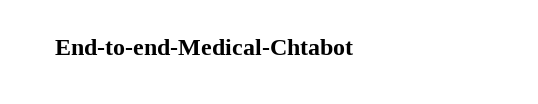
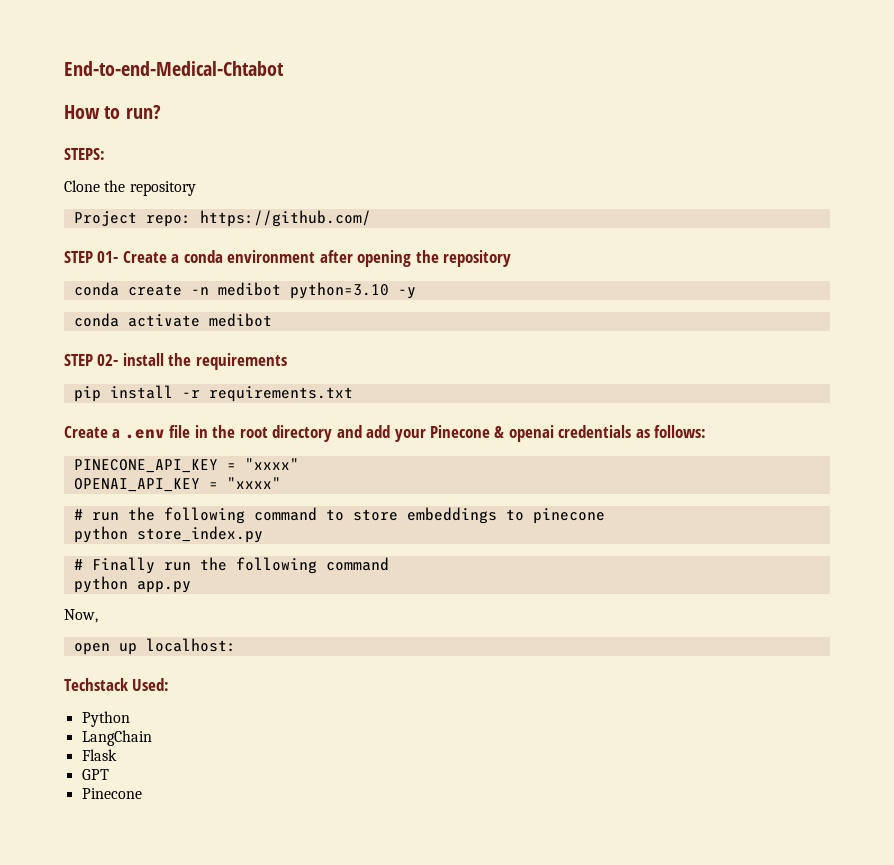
(353, 47) none -> [64,105,161,119] [64,148,105,160] [64,180,196,196] [73,210,371,227] [64,250,512,267] [73,282,416,299] [73,313,272,327] [64,353,287,370] [73,385,353,402] [64,425,707,442] [73,458,299,473] [73,477,281,492] [73,507,605,524] [73,526,263,543] [73,557,389,574] [73,576,191,593] [64,609,98,623] [73,638,236,655] [64,678,170,691] [81,711,130,727] [81,730,152,746] [81,749,117,761] [81,769,109,780] [81,788,142,799] // How to run? // STEPS: // Clone the repository // Project repo: https://github.com/ // STEP 01- Create a conda environment after opening the repository // conda create -n medibot python=3.10 -y // conda activate medibot // STEP 02- install the requirements // pip install -r requirements.txt // Create a .env file in the root directory and add your Pinecone & openai credentials as follows: // PINECONE_API_KEY = "xxxx" // OPENAI_API_KEY = "xxxx" // # run the following command to store embeddings to pinecone // python store_index.py // # Finally run the following command // python app.py // Now, // open up localhost: // Techstack Used: // Python // LangChain // Flask // GPT // Pinecone

